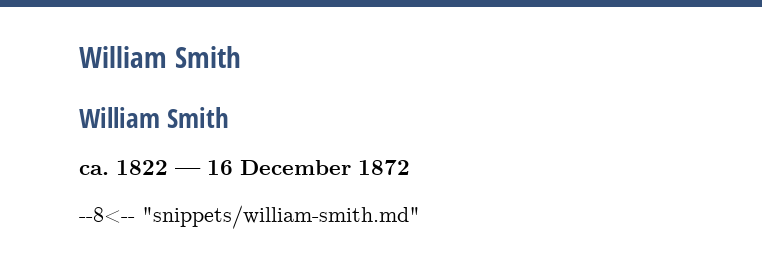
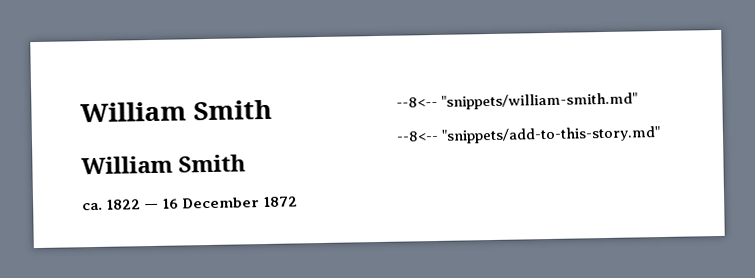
(420, 217) none -> [396,126,662,144] // --8<-- "snippets/add-to-this-story.md"

